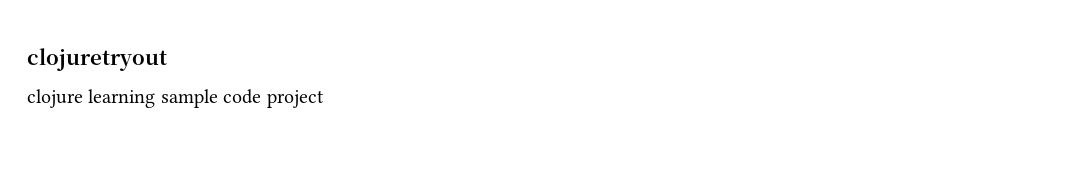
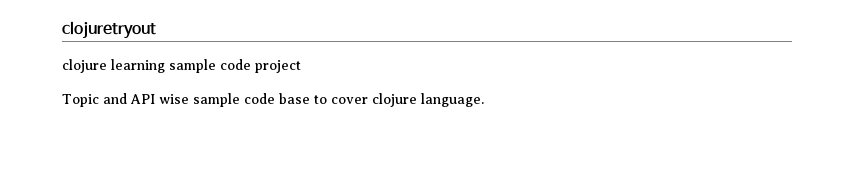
(324, 99) none -> [62,93,484,107] // Topic and API wise sample code base to cover clojure language.

